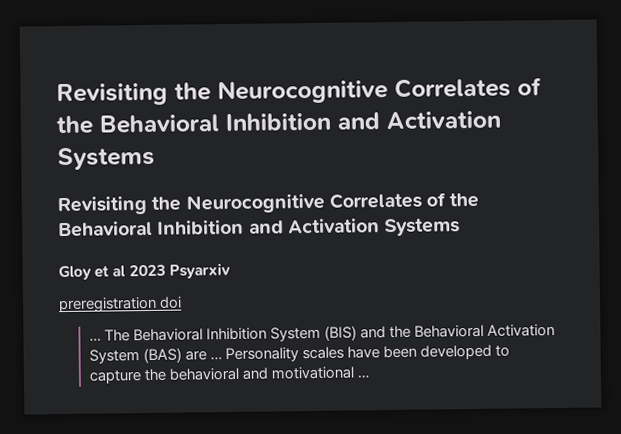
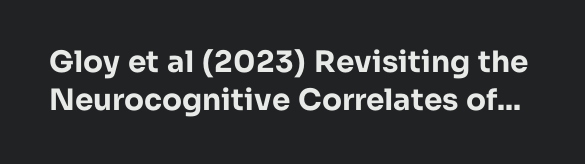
[56,77,542,107] [56,110,501,135] [57,146,155,171] [57,192,480,216] [58,218,461,238] [58,262,231,281] [58,296,183,314] [88,324,556,342] [88,344,511,364] [88,366,369,384] Revisiting the Neurocognitive Correlates of the Behavioral Inhibition and Activation Systems // Revisiting the Neurocognitive Correlates of the Behavioral Inhibition and Activation Systems // Gloy et al 2023 Psyarxiv // preregistration doi // … The Behavioral Inhibition System (BIS) and the Behavioral Activation System (BAS) are … Personality scales have been developed to capture the behavioral and motivational … -> [49,49,528,79] [49,87,521,117] Gloy et al (2023) Revisiting the Neurocognitive Correlates of...

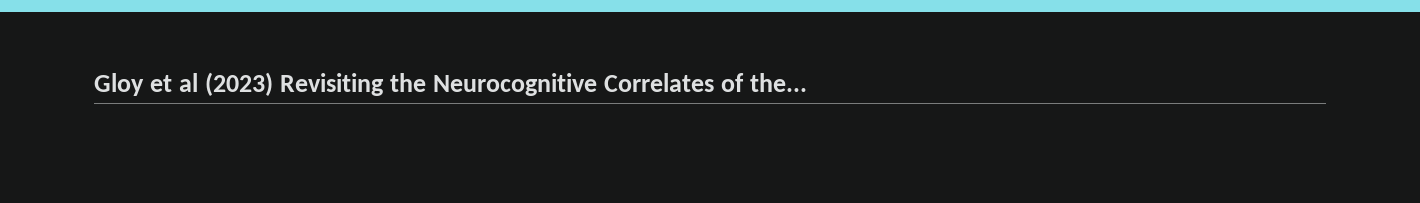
[465,88,521,111] of... -> [721,73,808,92] of the...

